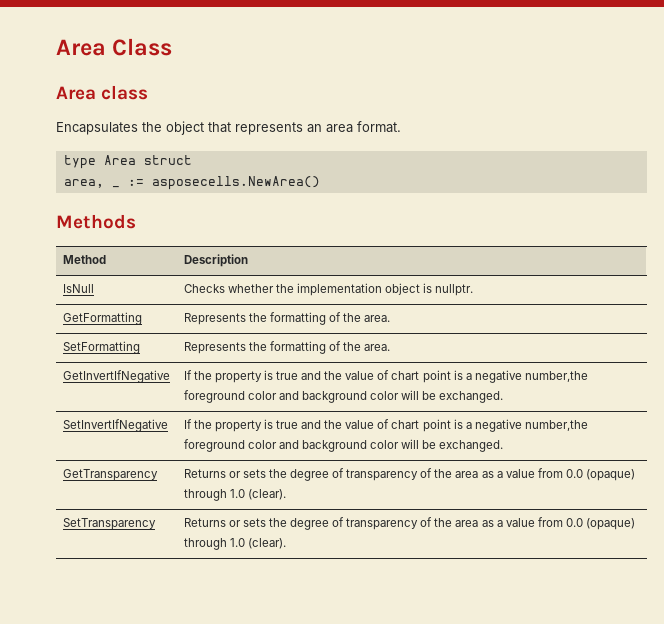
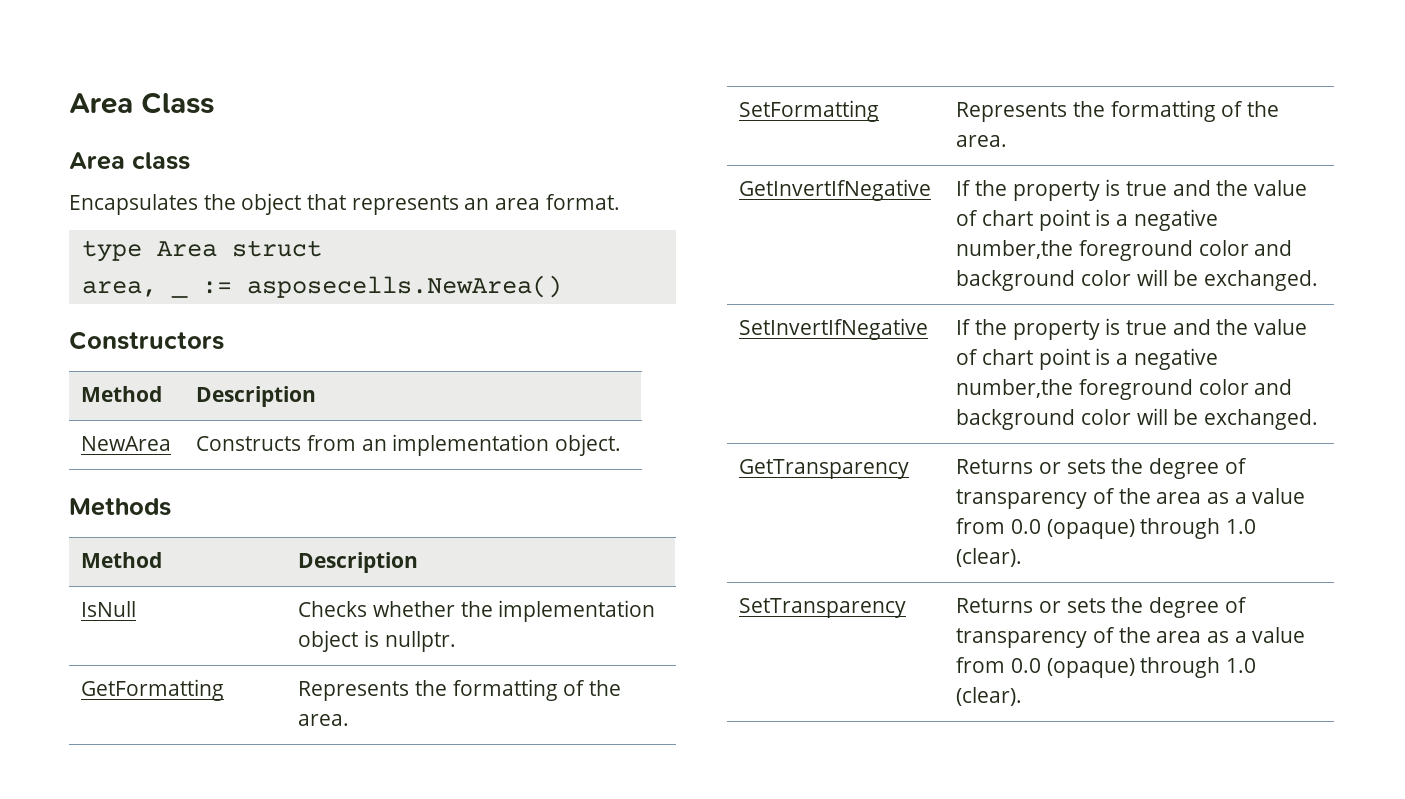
(320, 183) none -> [69,331,224,350] [81,386,163,402] [196,386,317,407] [81,436,172,451] [196,434,621,456] // Constructors // Method | Description // NewArea | Constructs from an implementation object.

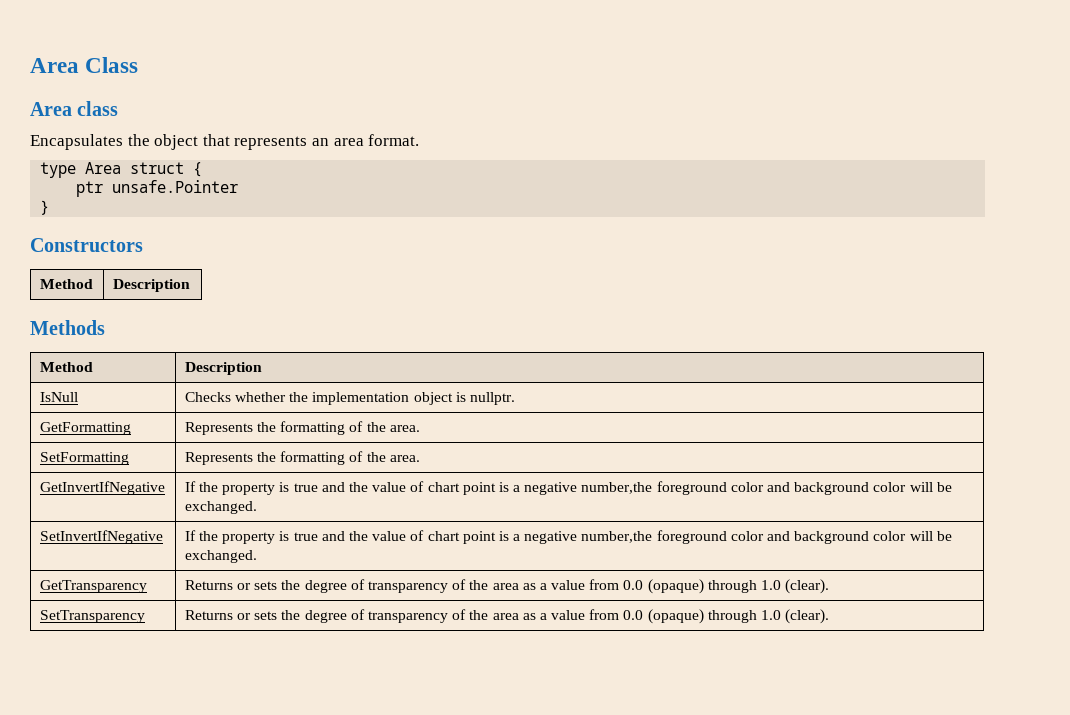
[81,275,562,298] // area, _ := asposecells.NewArea() -> [193,162,203,177] [76,180,239,197] [40,200,50,215] { // ptr unsafe.Pointer // }
[81,436,172,451] [196,434,621,456] // NewArea | Constructs from an implementation object. -> (190, 285) none

